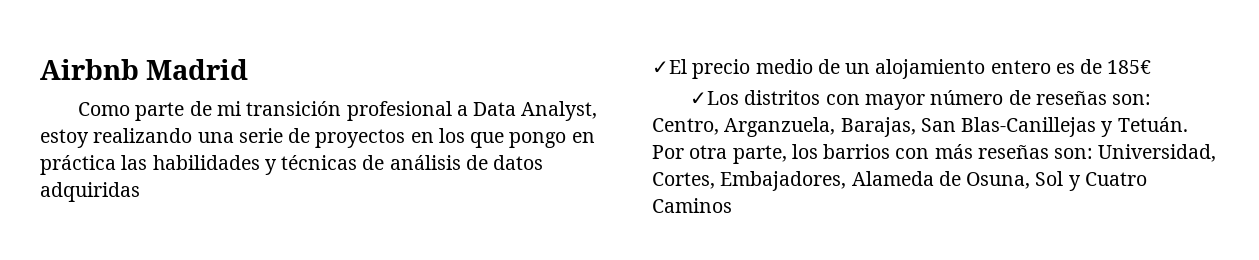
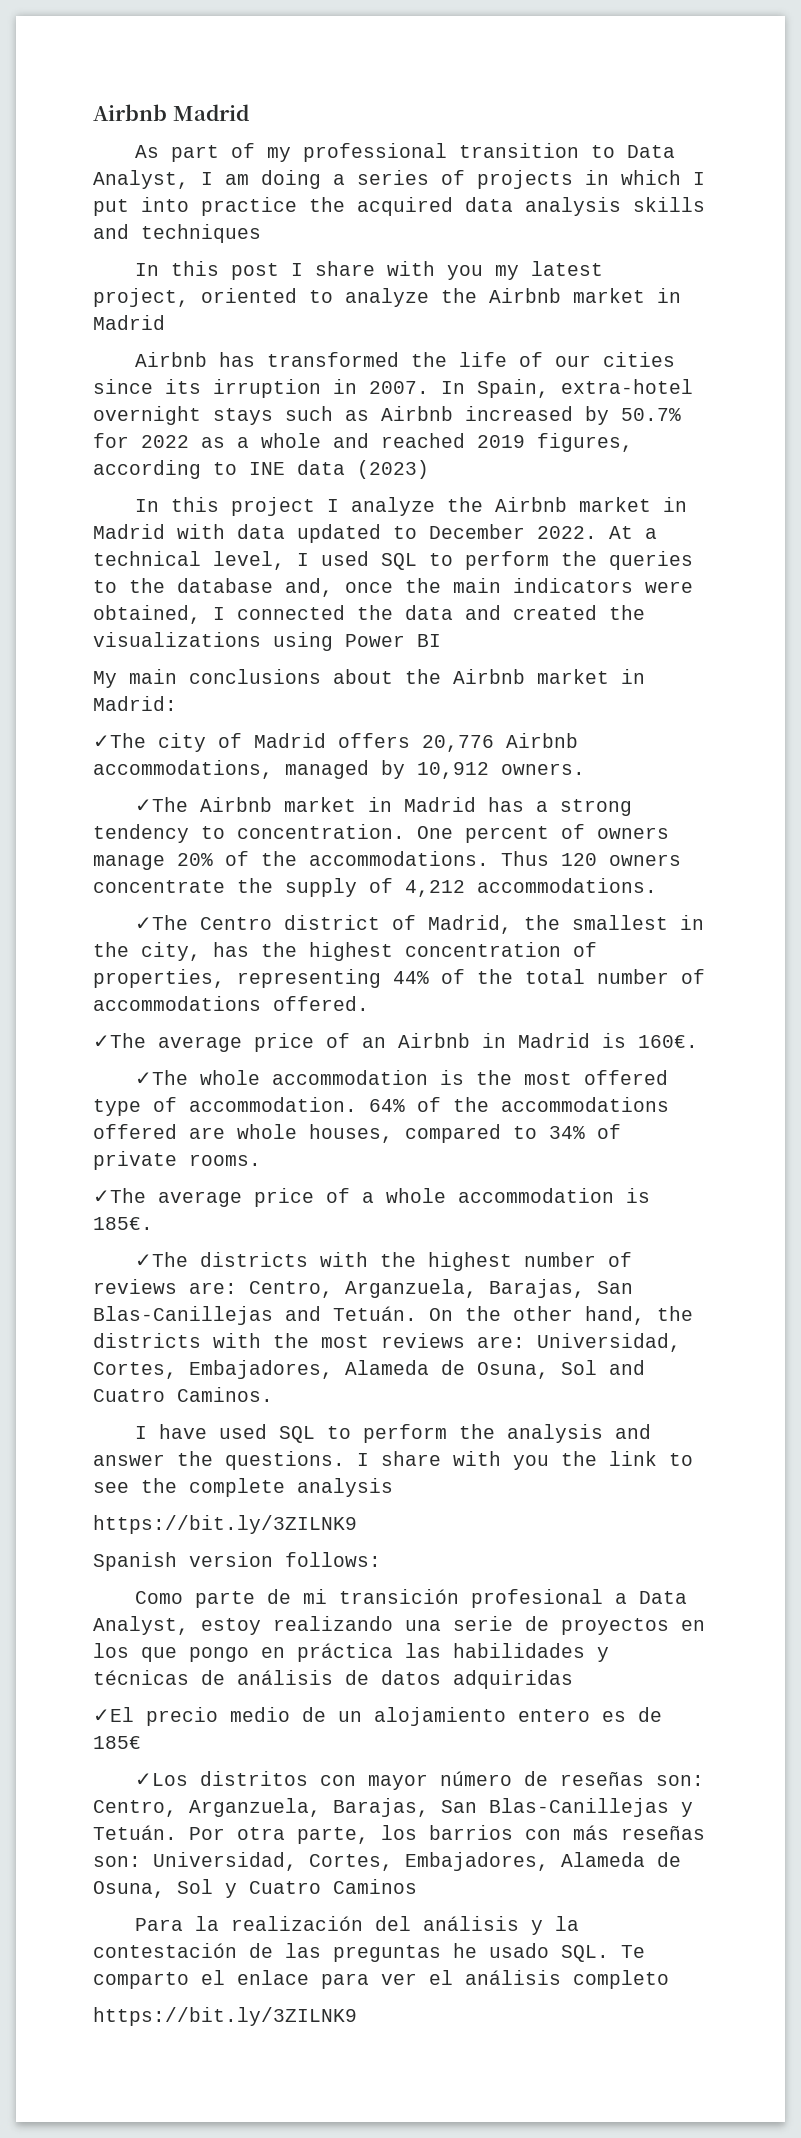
(249, 69) none -> [134,143,675,162] [93,170,705,189] [93,197,705,216] [93,224,261,243] [134,261,603,280] [93,288,681,307] [93,315,165,330] [134,352,675,367] [93,379,693,398] [93,406,681,425] [93,433,633,452] [93,460,429,479] [134,497,687,516] [93,524,657,543] [93,551,693,570] [93,578,693,597] [93,605,645,624] [93,632,441,651] [93,669,645,688] [93,696,177,711] [93,733,578,752] [93,760,585,779] [134,797,632,816] [93,824,669,843] [93,851,681,870] [93,878,657,897] [134,915,704,934] [93,942,597,961] [93,969,705,988] [93,996,369,1011] [93,1033,698,1052] [134,1070,668,1085] [93,1097,669,1116] [93,1124,621,1143] [93,1151,261,1170] [93,1188,650,1207] [93,1217,153,1230] [134,1252,632,1271] [93,1279,633,1298] [93,1306,693,1325] [93,1333,681,1352] [93,1360,645,1379] [93,1387,273,1402] [134,1424,651,1443] [93,1451,693,1470] [93,1478,393,1497] [93,1515,357,1534] [93,1552,381,1571] // As part of my professional transition to Data Analyst, I am doing a series of projects in which I put into practice the acquired data analysis skills and techniques // In this post I share with you my latest project, oriented to analyze the Airbnb market in Madrid // Airbnb has transformed the life of our cities since its irruption in 2007. In Spain, extra-hotel overnight stays such as Airbnb increased by 50.7% for 2022 as a whole and reached 2019 figures, according to INE data (2023) // In this project I analyze the Airbnb market in Madrid with data updated to December 2022. At a technical level, I used SQL to perform the queries to the database and, once the main indicators were obtained, I connected the data and created the visualizations using Power BI // My main conclusions about the Airbnb market in Madrid: // ✓The city of Madrid offers 20,776 Airbnb accommodations, managed by 10,912 owners. // ✓The Airbnb market in Madrid has a strong tendency to concentration. One percent of owners manage 20% of the accommodations. Thus 120 owners concentrate the supply of 4,212 accommodations. // ✓The Centro district of Madrid, the smallest in the city, has the highest concentration of properties, representing 44% of the total number of accommodations offered. // ✓The average price of an Airbnb in Madrid is 160€. // ✓The whole accommodation is the most offered type of accommodation. 64% of the accommodations offered are whole houses, compared to 34% of private rooms. // ✓The average price of a whole accommodation is 185€. // ✓The districts with the highest number of reviews are: Centro, Arganzuela, Barajas, San Blas-Canillejas and Tetuán. On the other hand, the districts with the most reviews are: Universidad, Cortes, Embajadores, Alameda de Osuna, Sol and Cuatro Caminos. // I have used SQL to perform the analysis and answer the questions. I share with you the link to see the complete analysis // https://bit.ly/3ZILNK9 // Spanish version follows:
(732, 205) none -> [134,1916,579,1935] [93,1943,645,1962] [93,1970,669,1989] [93,2007,357,2026] // Para la realización del análisis y la contestación de las preguntas he usado SQL. Te comparto el enlace para ver el análisis completo // https://bit.ly/3ZILNK9

